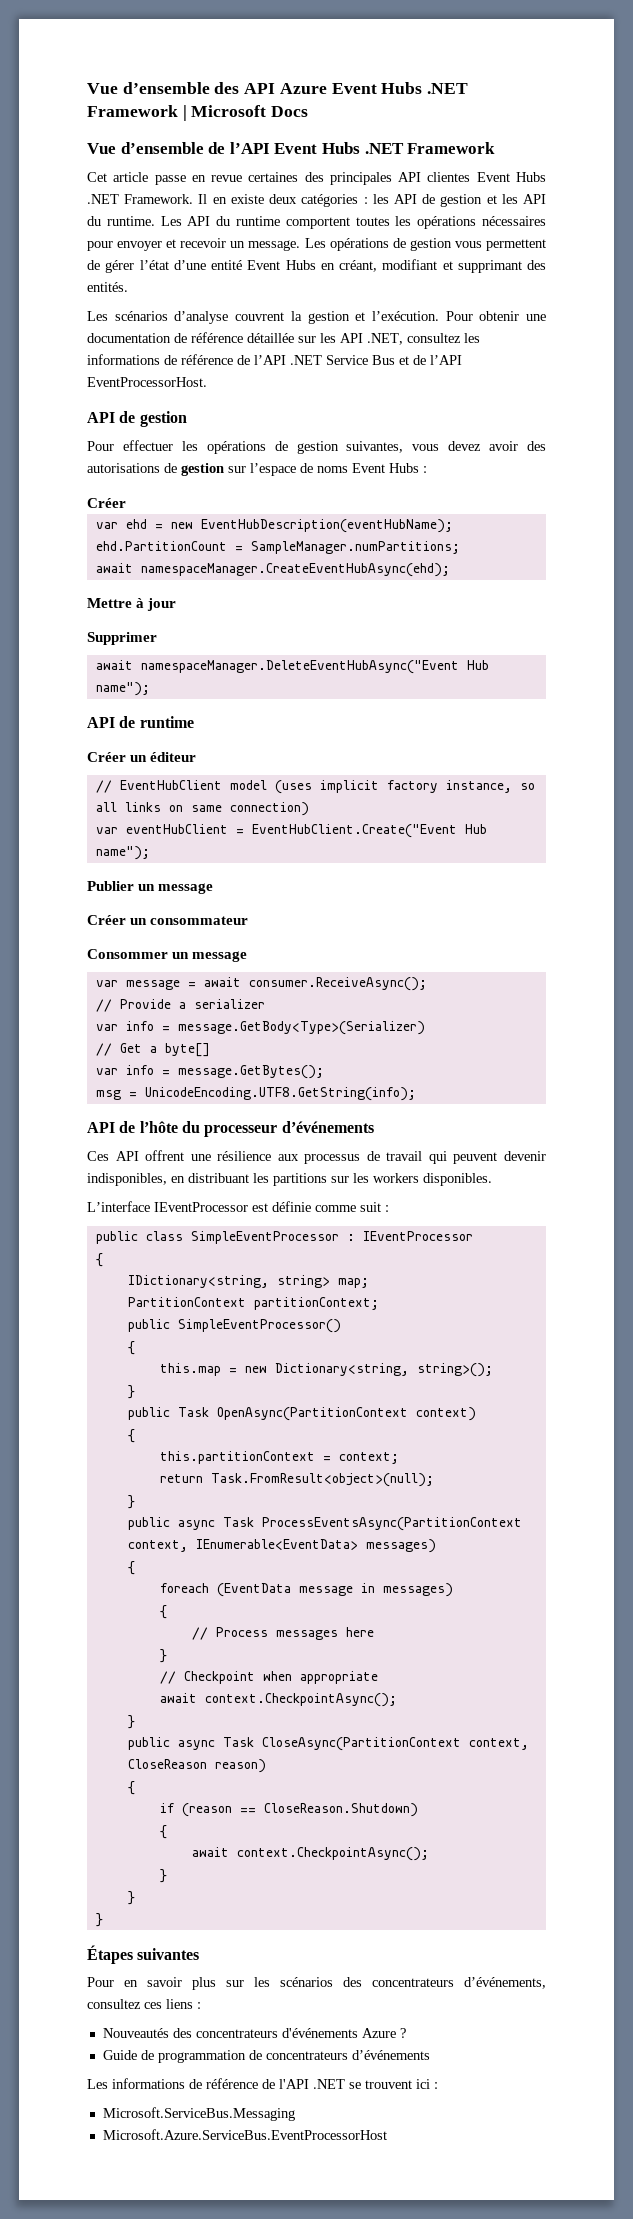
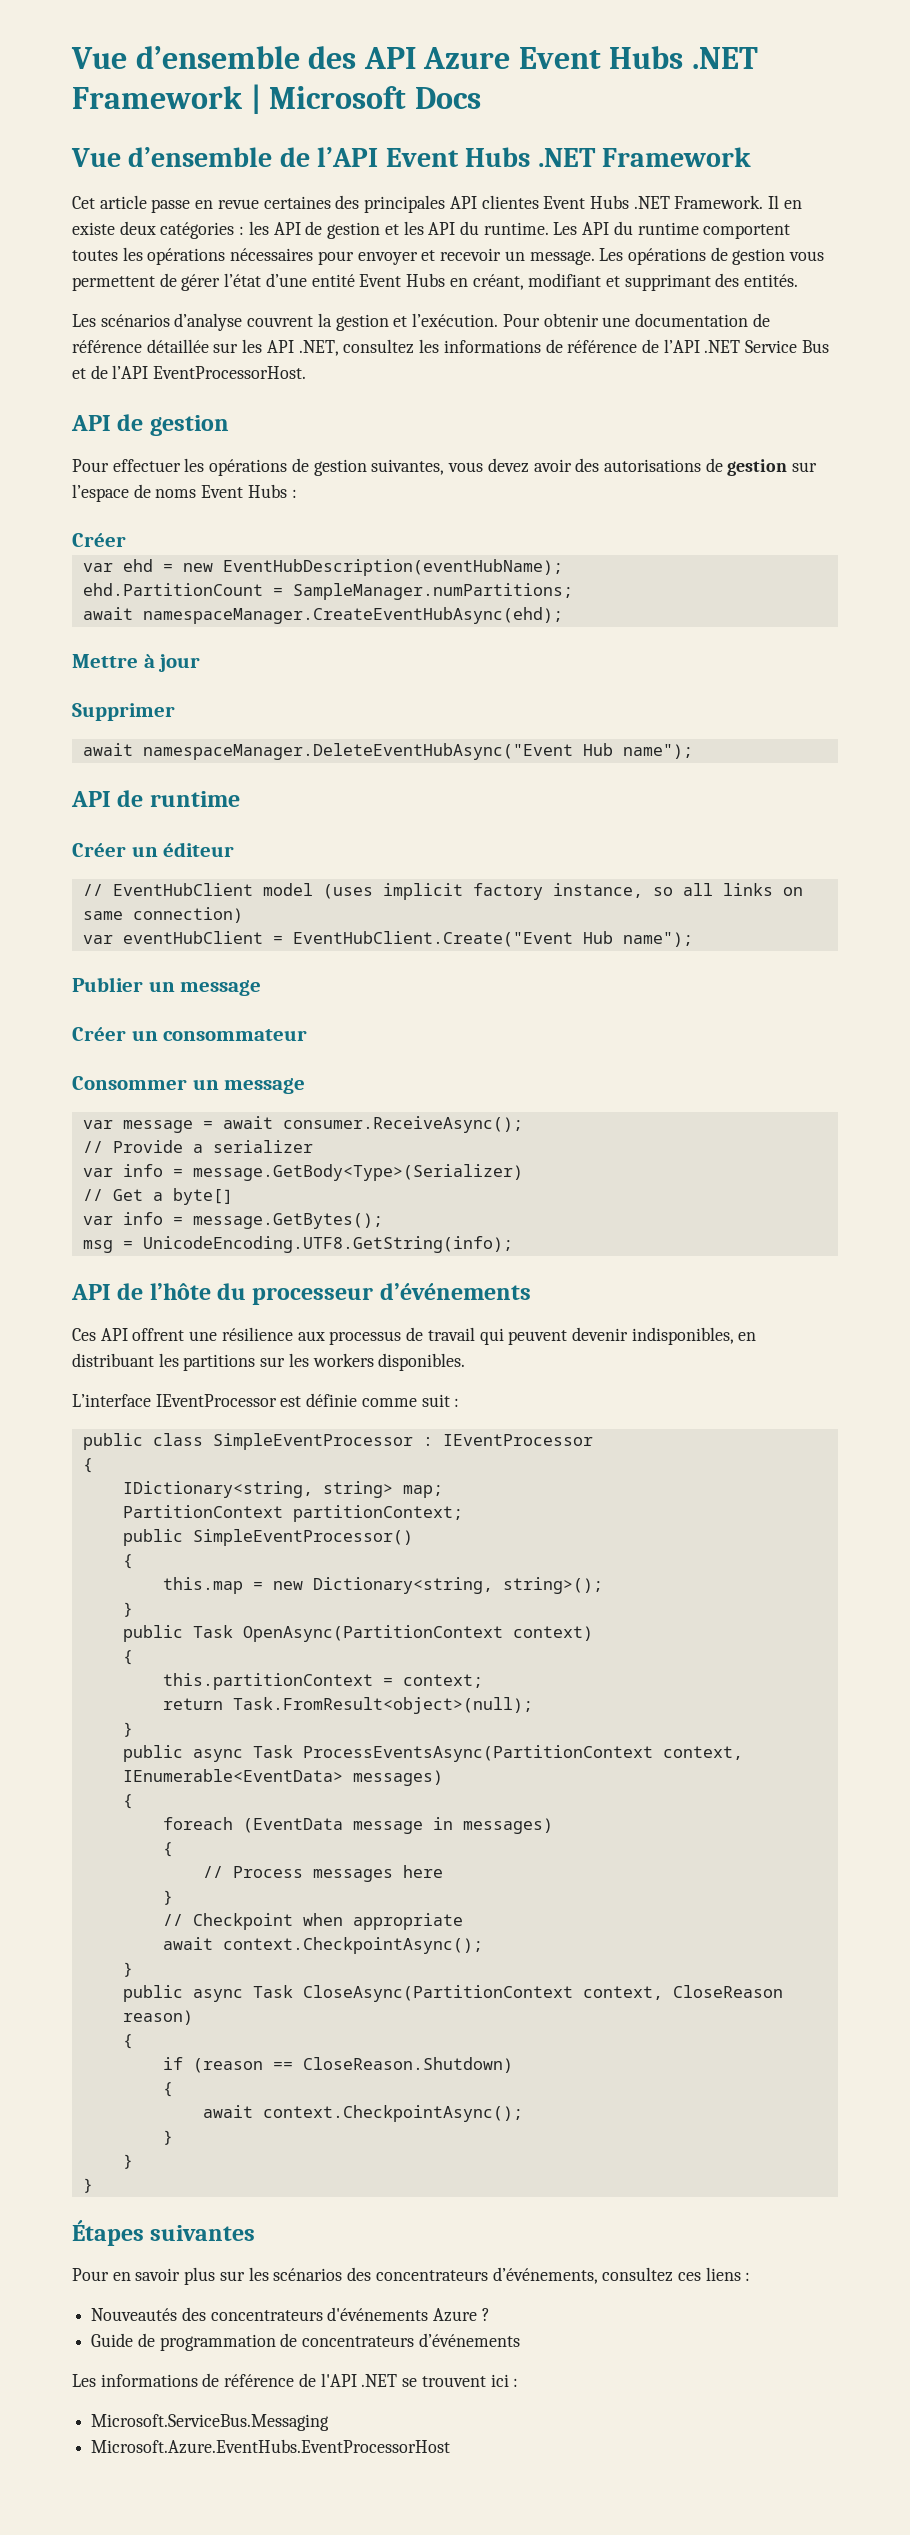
[102,2129,387,2140] Microsoft.Azure.ServiceBus.EventProcessorHost -> [91,2439,451,2454] Microsoft.Azure.EventHubs.EventProcessorHost

